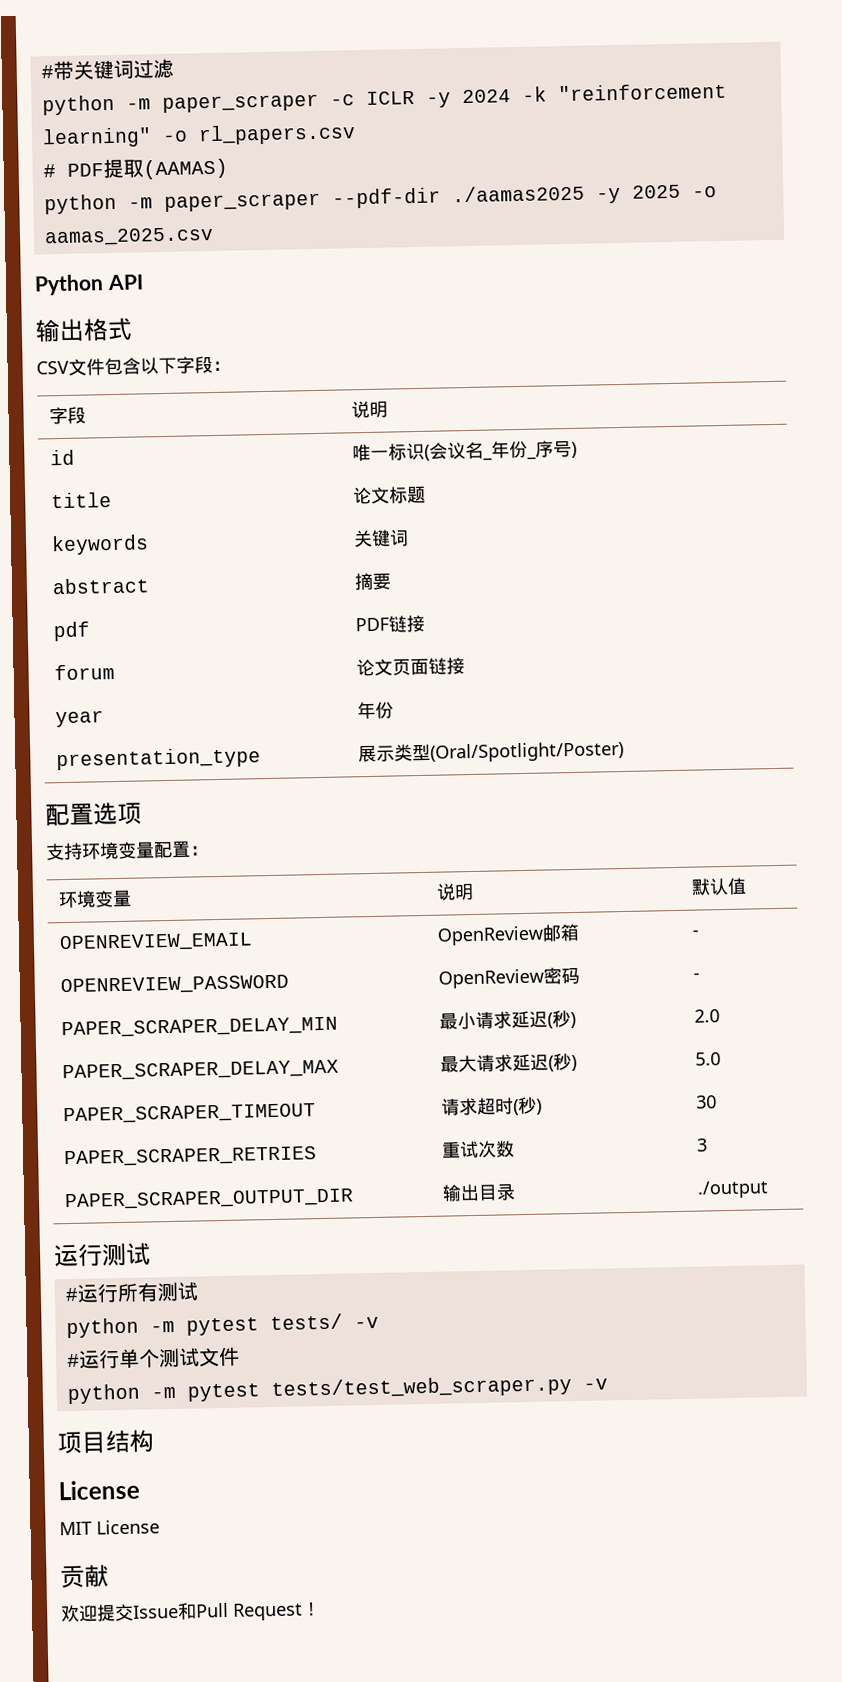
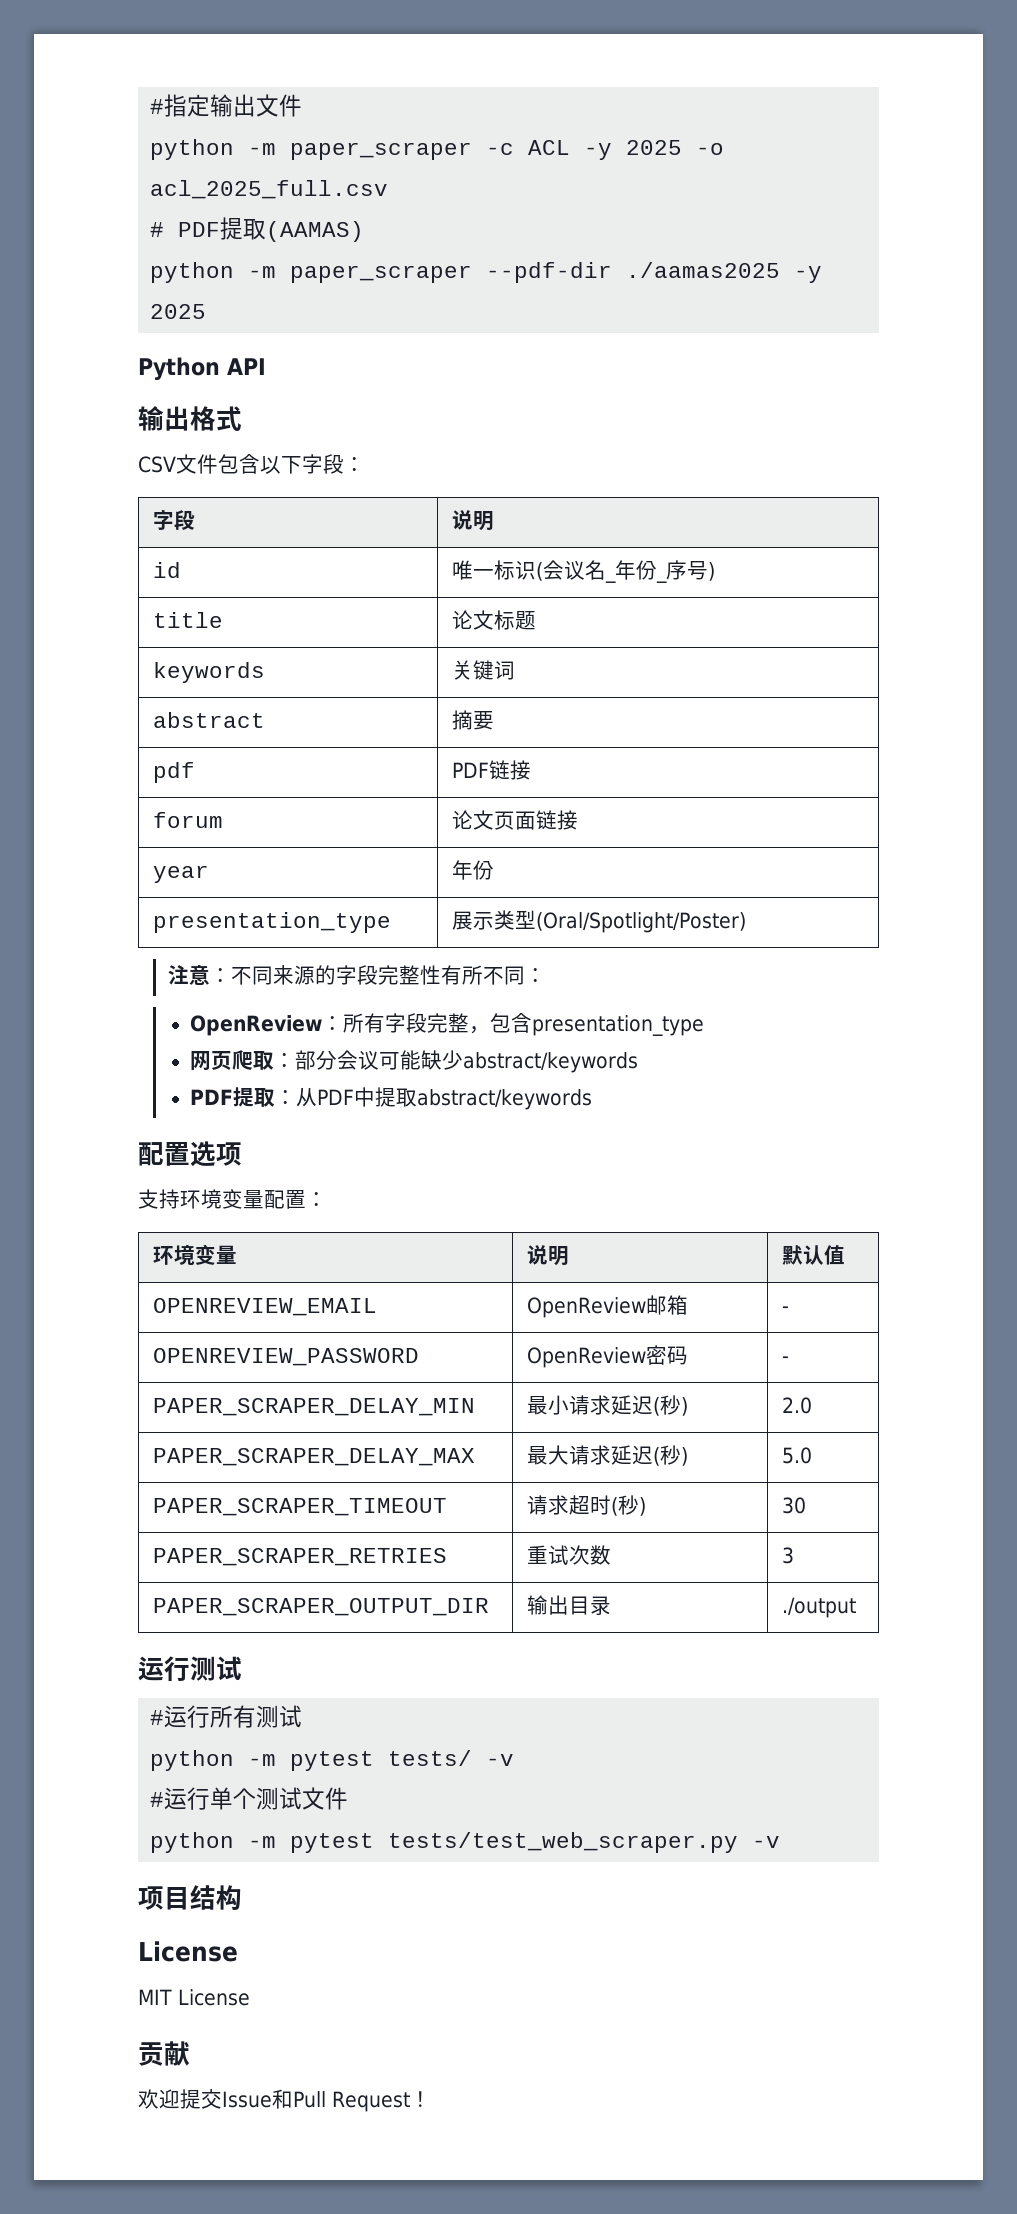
[40,58,174,81] #带关键词过滤 -> [150,94,303,117] #指定输出文件
[365,82,727,108] [41,123,356,149] ICLR -y 2024 -k "reinforcement learning" -o rl_papers.csv -> [528,140,725,160] [150,180,389,199] ACL -y 2025 -o acl_2025_full.csv
[691,186,717,198] [43,226,214,247] -o aamas_2025.csv -> (207, 311) none
(625, 751) none -> [167,965,546,985] [190,1013,705,1036] [190,1050,639,1073] [190,1087,593,1110] // 注意：不同来源的字段完整性有所不同： // OpenReview：所有字段完整，包含presentation_type // 网页爬取：部分会议可能缺少abstract/keywords // PDF提取：从PDF中提取abstract/keywords

